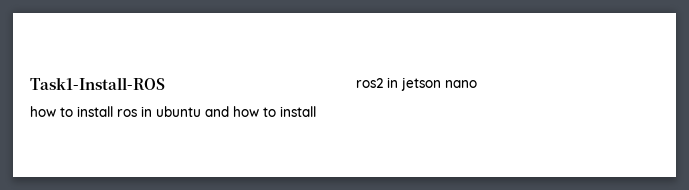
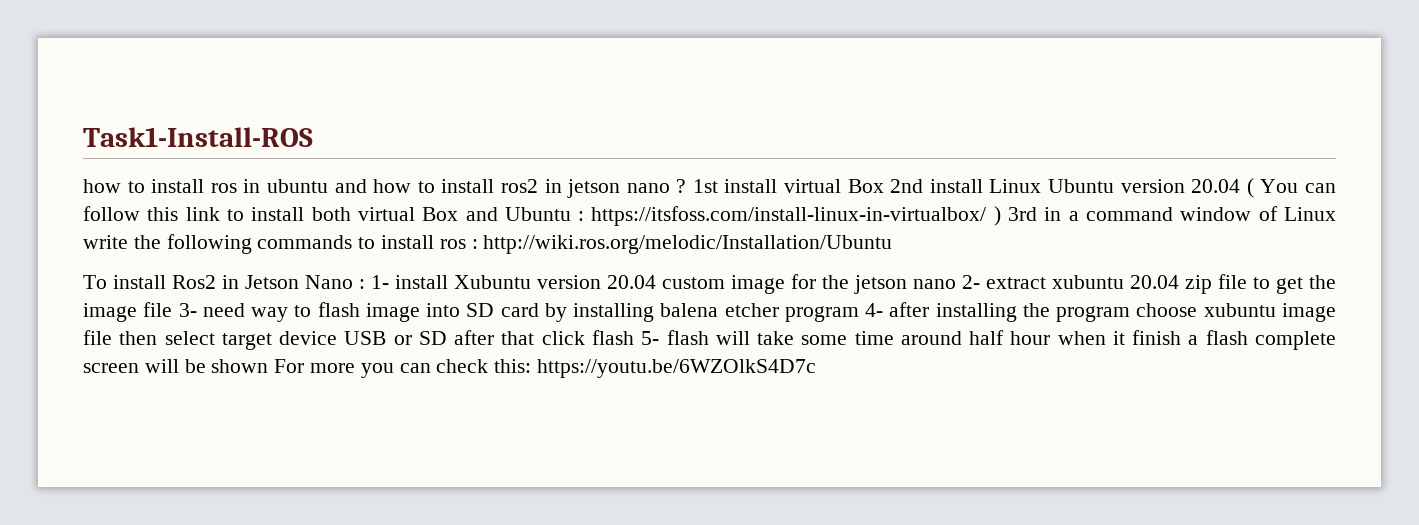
(477, 84) none -> [676,178,1337,198] [83,206,1336,226] [83,234,893,254] [83,274,1336,294] [83,302,1336,322] [83,330,1336,350] [83,359,817,378] ? 1st install virtual Box 2nd install Linux Ubuntu version 20.04 ( You can follow this link to install both virtual Box and Ubuntu : https://itsfoss.com/install-linux-in-virtualbox/ ) 3rd in a command window of Linux write the following commands to install ros : http://wiki.ros.org/melodic/Installation/Ubuntu // To install Ros2 in Jetson Nano : 1- install Xubuntu version 20.04 custom image for the jetson nano 2- extract xubuntu 20.04 zip file to get the image file 3- need way to flash image into SD card by installing balena etcher program 4- after installing the program choose xubuntu image file then select target device USB or SD after that click flash 5- flash will take some time around half hour when it finish a flash complete screen will be shown For more you can check this: https://youtu.be/6WZOlkS4D7c

